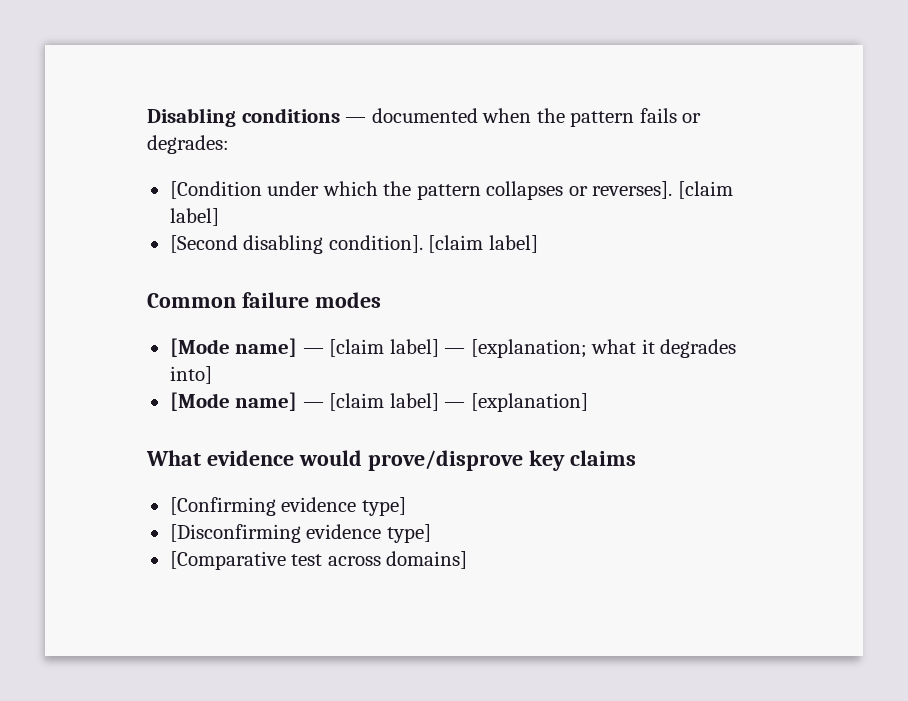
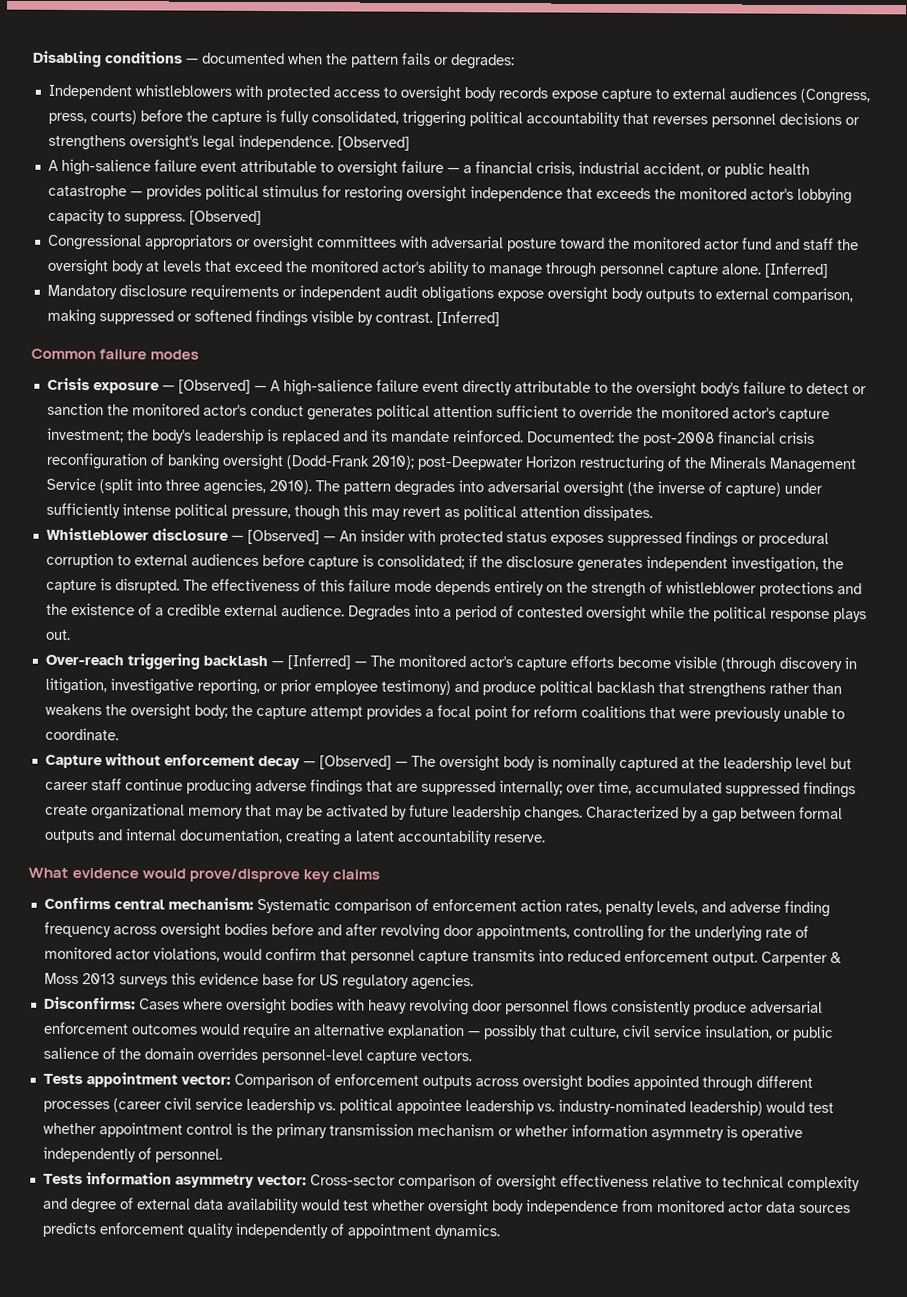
[169,181,733,200] [169,208,219,226] [169,235,538,254] [147,292,381,308] [169,338,737,358] [169,366,212,384] [169,392,588,412] [Condition under which the pattern collapses or reverses]. [claim label] // [Second disabling condition]. [claim label] // Common failure modes // [Mode name] — [claim label] — [explanation; what it degrades into] // [Mode name] — [claim label] — [explanation] -> [47,84,870,105] [47,109,860,128] [47,134,410,151] [47,158,810,178] [47,184,852,205] [47,208,262,225] [47,233,859,252] [46,258,829,278] [46,284,853,304] [46,308,500,327] [31,348,200,360] [46,377,867,398] [46,402,830,422] [46,427,815,447] [45,452,857,474] [45,477,823,497] [45,502,653,522] [45,527,829,548] [45,552,844,573] [45,578,862,598] [45,602,867,623] [45,629,71,640] [44,653,857,673] [44,677,842,698] [44,703,845,722] [44,727,119,741] [44,753,852,772] [44,778,856,799] [44,803,843,823] [43,828,546,846] Independent whistleblowers with protected access to oversight body records expose capture to external audiences (Congress, press, courts) before the capture is fully consolidated, triggering political accountability that reverses personnel decisions or strengthens oversight's legal independence. [Observed] // A high-salience failure event attributable to oversight failure — a financial crisis, industrial accident, or public health catastrophe — provides political stimulus for restoring oversight independence that exceeds the monitored actor's lobbying capacity to suppress. [Observed] // Congressional appropriators or oversight committees with adversarial posture toward the monitored actor fund and staff the oversight body at levels that exceed the monitored actor's ability to manage through personnel capture alone. [Inferred] // Mandatory disclosure requirements or independent audit obligations expose oversight body outputs to external comparison, making suppressed or softened findings visible by contrast. [Inferred] // Common failure modes // Crisis exposure — [Observed] — A high-salience failure event directly attributable to the oversight body's failure to detect or sanction the monitored actor's conduct generates political attention sufficient to override the monitored actor's capture investment; the body's leadership is replaced and its mandate reinforced. Documented: the post-2008 financial crisis reconfiguration of banking oversight (Dodd-Frank 2010); post-Deepwater Horizon restructuring of the Minerals Management Service (split into three agencies, 2010). The pattern degrades into adversarial oversight (the inverse of capture) under sufficiently intense political pressure, though this may revert as political attention dissipates. // Whistleblower disclosure — [Observed] — An insider with protected status exposes suppressed findings or procedural corruption to external audiences before capture is consolidated; if the disclosure generates independent investigation, the capture is disrupted. The effectiveness of this failure mode depends entirely on the strength of whistleblower protections and the existence of a credible external audience. Degrades into a period of contested oversight while the political response plays out. // Over-reach triggering backlash — [Inferred] — The monitored actor's capture efforts become visible (through discovery in litigation, investigative reporting, or prior employee testimony) and produce political backlash that strengthens rather than weakens the oversight body; the capture attempt provides a focal point for reform coalitions that were previously unable to coordinate. // Capture without enforcement decay — [Observed] — The oversight body is nominally captured at the leadership level but career staff continue producing adverse findings that are suppressed internally; over time, accumulated suppressed findings create organizational memory that may be activated by future leadership changes. Characterized by a gap between formal outputs and internal documentation, creating a latent accountability reserve.
[169,497,406,516] [169,524,431,543] [169,551,468,570] [Confirming evidence type] // [Disconfirming evidence type] // [Comparative test across domains] -> [43,896,830,917] [43,921,809,942] [43,946,842,966] [43,972,474,991] [43,996,823,1016] [42,1021,834,1041] [42,1046,472,1064] [42,1072,813,1092] [42,1097,834,1116] [42,1122,803,1141] [42,1146,223,1163] [42,1172,860,1192] [42,1197,851,1216] [41,1221,500,1240] Confirms central mechanism: Systematic comparison of enforcement action rates, penalty levels, and adverse finding frequency across oversight bodies before and after revolving door appointments, controlling for the underlying rate of monitored actor violations, would confirm that personnel capture transmits into reduced enforcement output. Carpenter & Moss 2013 surveys this evidence base for US regulatory agencies. // Disconfirms: Cases where oversight bodies with heavy revolving door personnel flows consistently produce adversarial enforcement outcomes would require an alternative explanation — possibly that culture, civil service insulation, or public salience of the domain overrides personnel-level capture vectors. // Tests appointment vector: Comparison of enforcement outputs across oversight bodies appointed through different processes (career civil service leadership vs. political appointee leadership vs. industry-nominated leadership) would test whether appointment control is the primary transmission mechanism or whether information asymmetry is operative independently of personnel. // Tests information asymmetry vector: Cross-sector comparison of oversight effectiveness relative to technical complexity and degree of external data availability would test whether oversight body independence from monitored actor data sources predicts enforcement quality independently of appointment dynamics.

